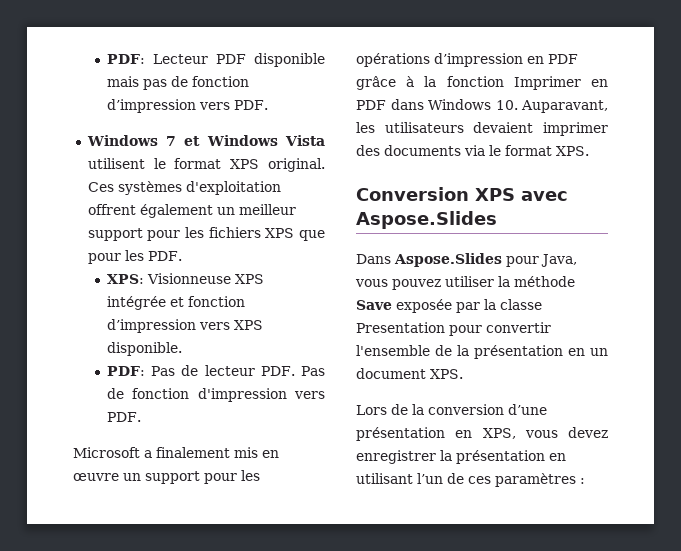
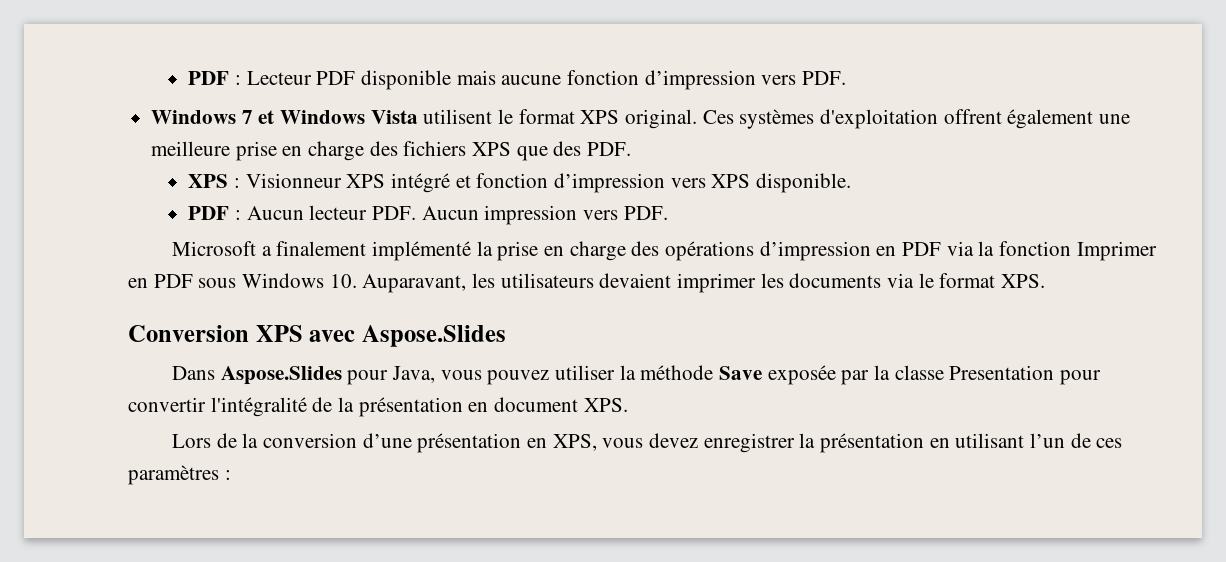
[107,54,146,64] PDF: -> [188,71,241,85] PDF :
[143,76,189,90] pas de -> [501,75,562,85] aucune
[216,204,296,215] [87,227,205,241] un meilleur support pour les -> [1099,114,1131,124] [151,141,398,161] une meilleure prise en charge des
[87,250,182,264] [107,273,265,284] [107,296,167,310] pour les PDF. // XPS: Visionneuse XPS intégrée -> [553,141,632,156] [188,173,450,193] des PDF. // XPS : Visionneur XPS intégré
[107,365,325,376] [107,388,287,402] PDF: Pas de lecteur PDF. Pas de fonction d'impression -> [188,205,578,225] PDF : Aucun lecteur PDF. Aucun impression
[234,447,279,458] [73,470,260,484] mis en œuvre un support pour les -> [372,241,660,261] implémenté la prise en charge des
[356,76,415,90] grâce à -> [946,241,974,256] via
[390,99,424,110] dans -> [198,278,237,288] sous
[356,145,380,156] des -> [760,273,784,288] les
[356,345,430,356] l'ensemble -> [210,397,307,417] l'intégralité
[590,348,608,356] un -> (489, 407) none

